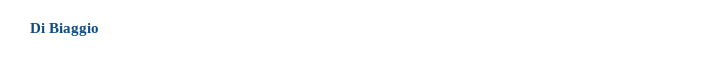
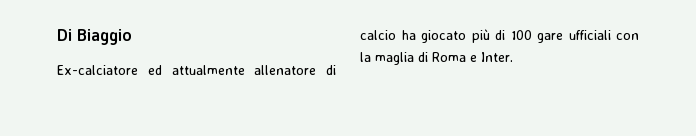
(100, 29) none -> [57,65,336,75] [360,29,639,43] [360,52,513,65] // Ex-calciatore ed attualmente allenatore di calcio ha giocato più di 100 gare ufficiali con la maglia di Roma e Inter.

